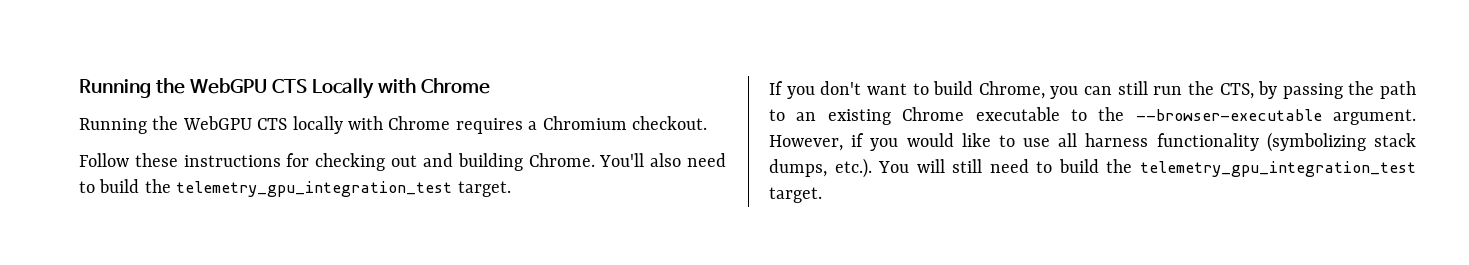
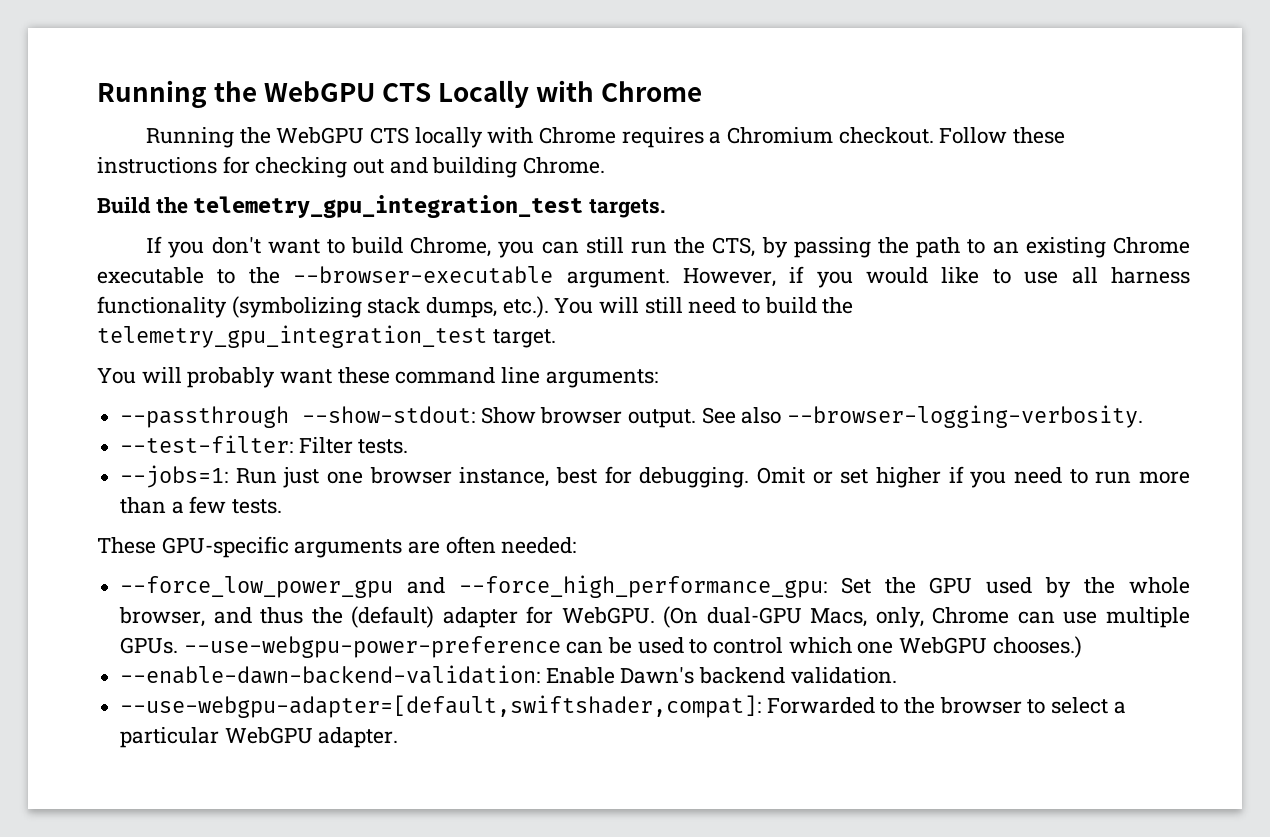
(707, 123) // -> (934, 135) none
[599,153,727,167] [79,179,511,197] You'll also need to build the telemetry_gpu_integration_test target. -> [97,195,666,218] // Build the telemetry_gpu_integration_test targets.
(822, 195) none -> [97,367,658,388] [120,405,1144,428] [120,435,409,454] [120,465,1191,488] [120,496,283,514] [97,536,577,558] [120,575,1190,598] [119,606,1190,628] [120,636,1082,658] [120,665,897,684] [120,695,1126,718] [120,727,399,748] // You will probably want these command line arguments: // --passthrough --show-stdout: Show browser output. See also --browser-logging-verbosity. // --test-filter: Filter tests. // --jobs=1: Run just one browser instance, best for debugging. Omit or set higher if you need to run more than a few tests. // These GPU-specific arguments are often needed: // --force_low_power_gpu and --force_high_performance_gpu: Set the GPU used by the whole browser, and thus the (default) adapter for WebGPU. (On dual-GPU Macs, only, Chrome can use multiple GPUs. --use-webgpu-power-preference can be used to control which one WebGPU chooses.) // --enable-dawn-backend-validation: Enable Dawn's backend validation. // --use-webgpu-adapter=[default,swiftshader,compat]: Forwarded to the browser to select a particular WebGPU adapter.

